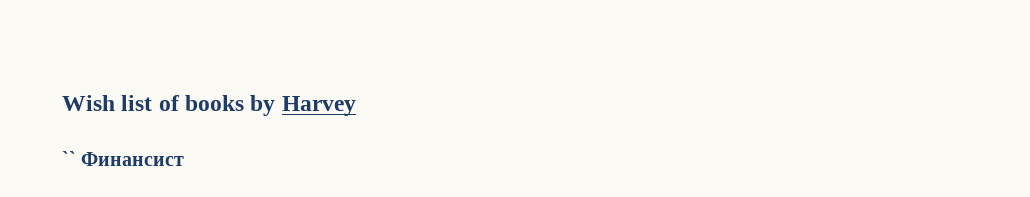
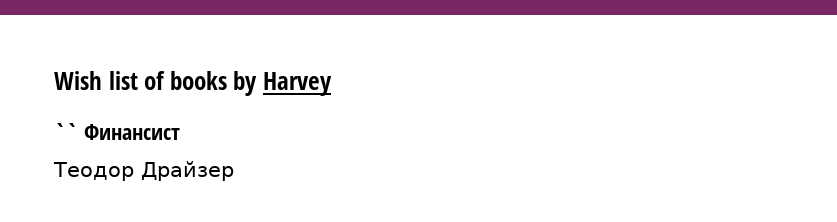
(185, 159) none -> [53,161,234,181] // Теодор Драйзер

